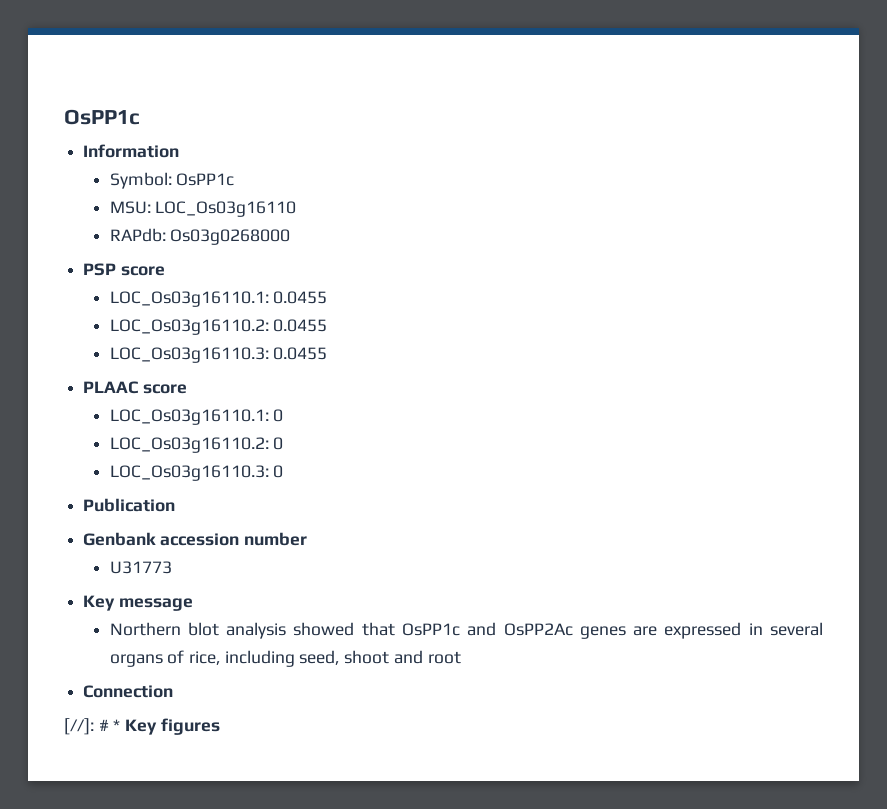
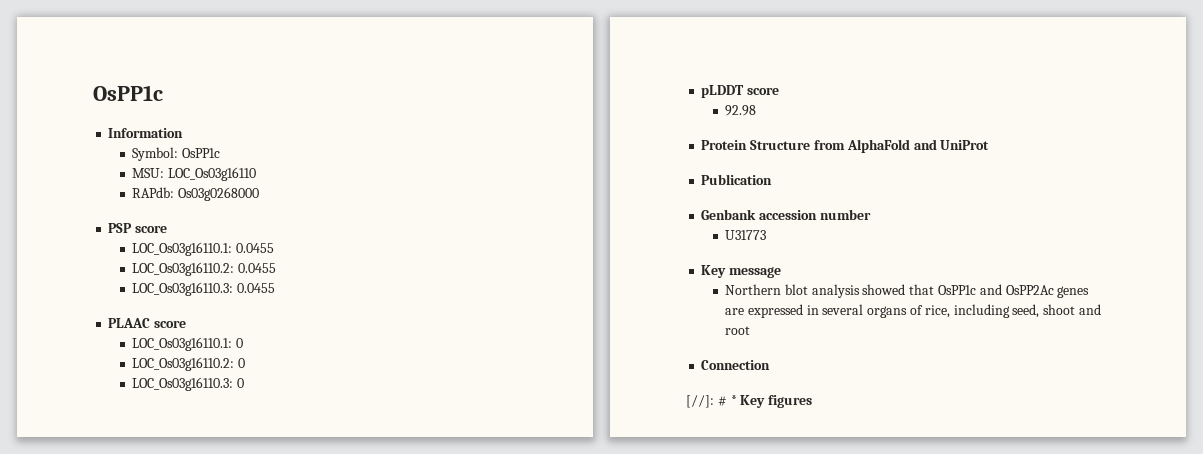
(284, 471) none -> [701,85,780,98] [725,105,757,116] [701,139,990,153] // pLDDT score // 92.98 // Protein Structure from AlphaFold and UniProt

